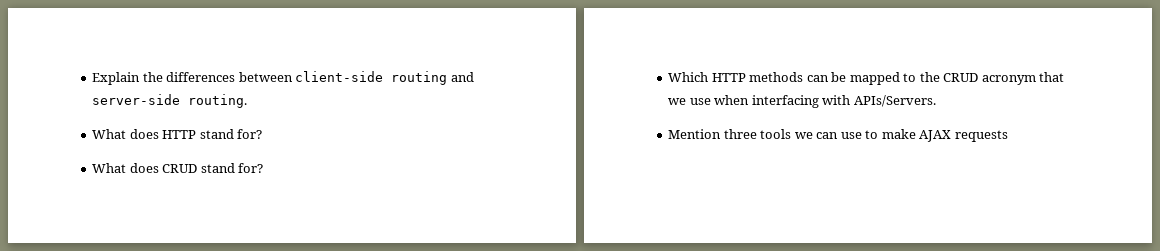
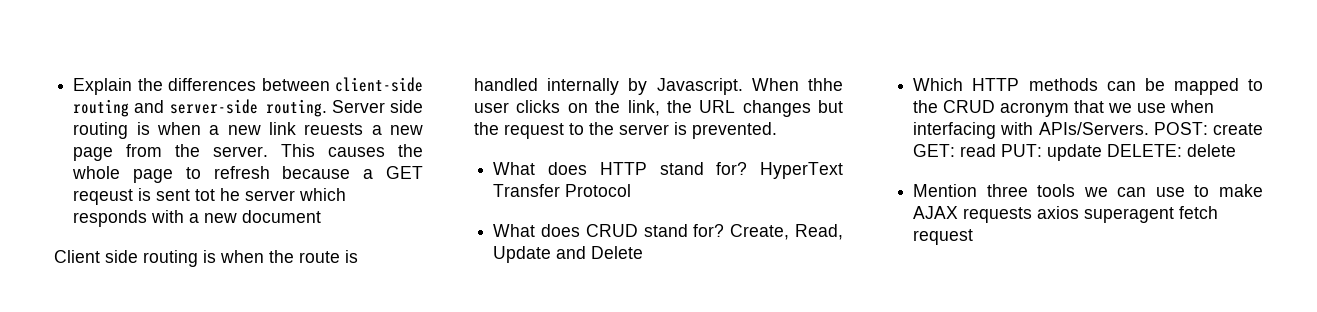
(248, 101) none -> [331,100,423,113] [73,122,423,139] [73,144,423,161] [72,166,423,183] [73,188,347,205] [73,210,322,227] [54,250,358,267] [474,78,843,95] [474,100,843,117] [474,122,777,139] Server side routing is when a new link reuests a new page from the server. This causes the whole page to refresh because a GET reqeust is sent tot he server which responds with a new document // Client side routing is when the route is handled internally by Javascript. When thhe user clicks on the link, the URL changes but the request to the server is prevented.
(263, 134) none -> [760,162,843,179] [493,184,632,197] HyperText Transfer Protocol
(264, 168) none -> [730,224,843,240] [493,246,644,263] Create, Read, Update and Delete
(936, 101) none -> [1153,122,1263,135] [913,144,1237,161] POST: create GET: read PUT: update DELETE: delete
(1008, 136) none -> [1037,206,1219,223] [913,229,974,245] axios superagent fetch request

